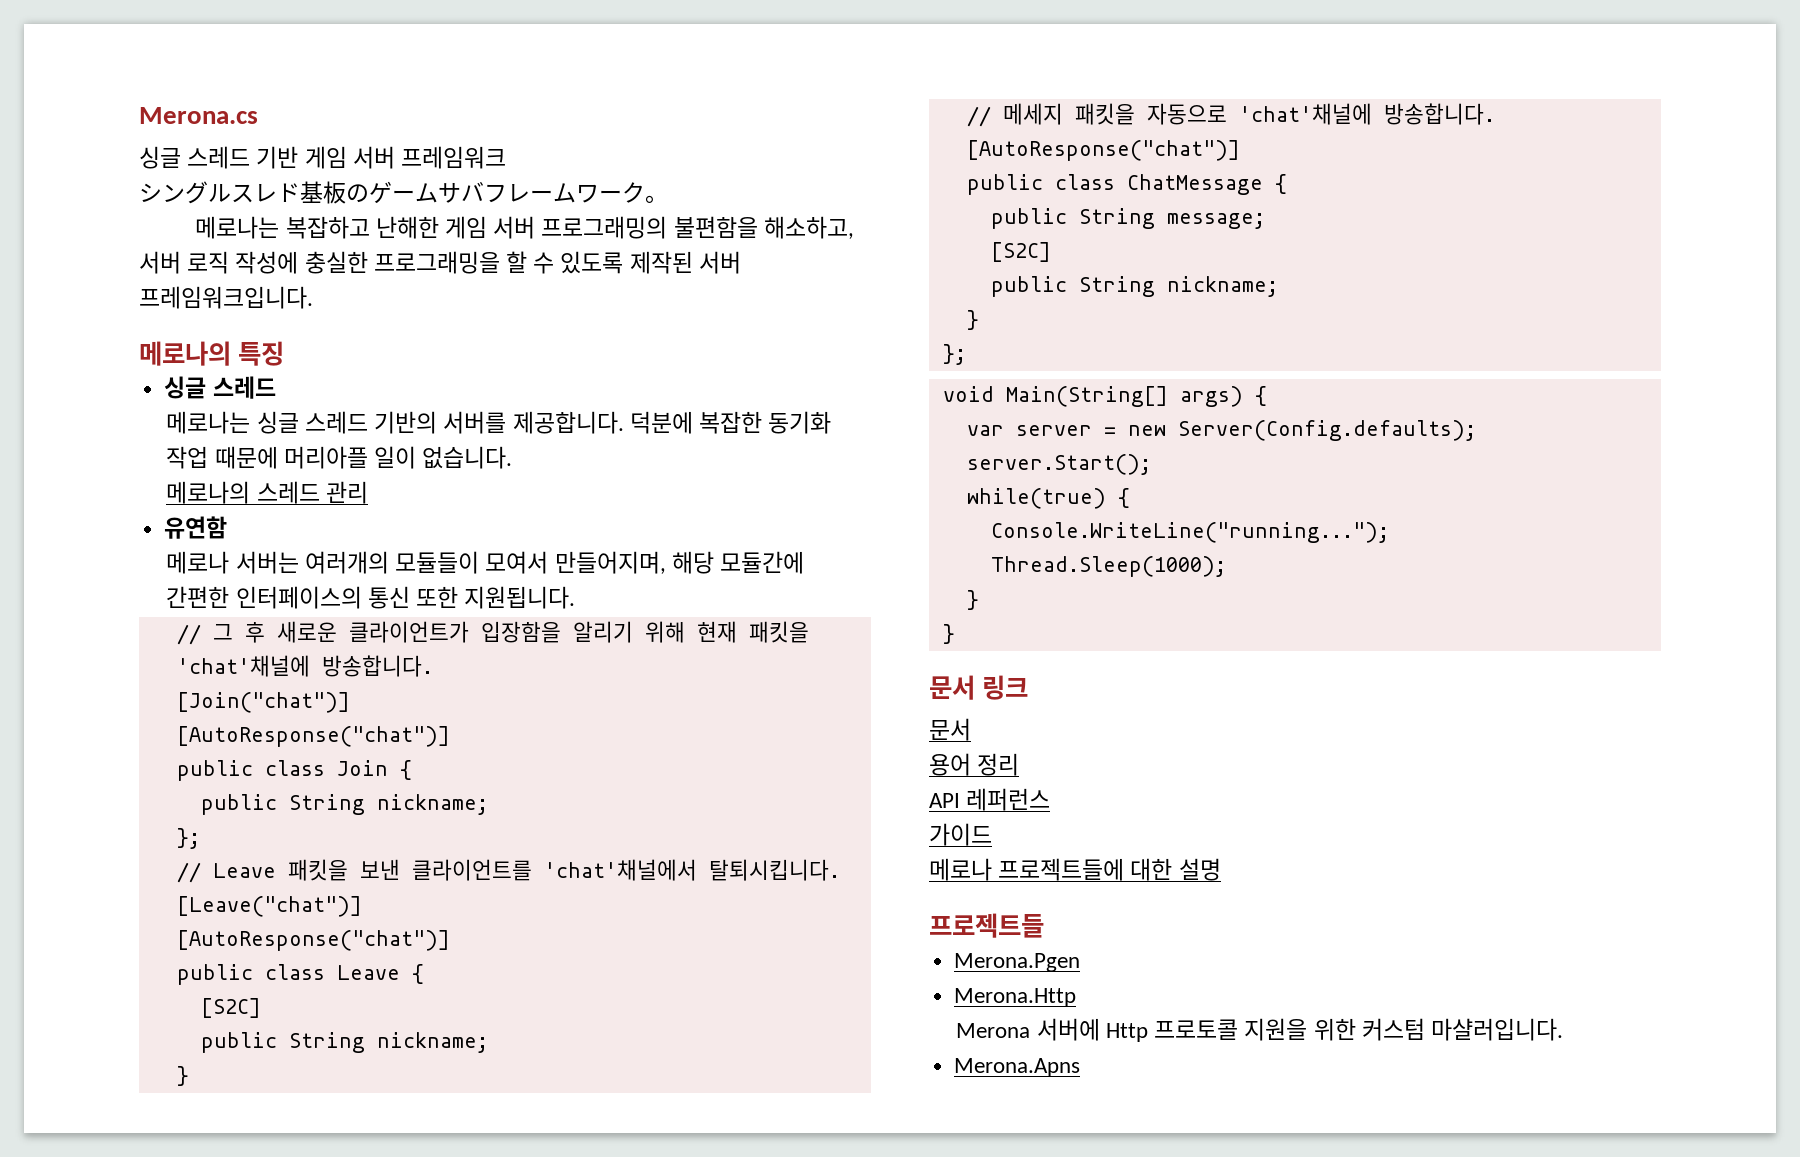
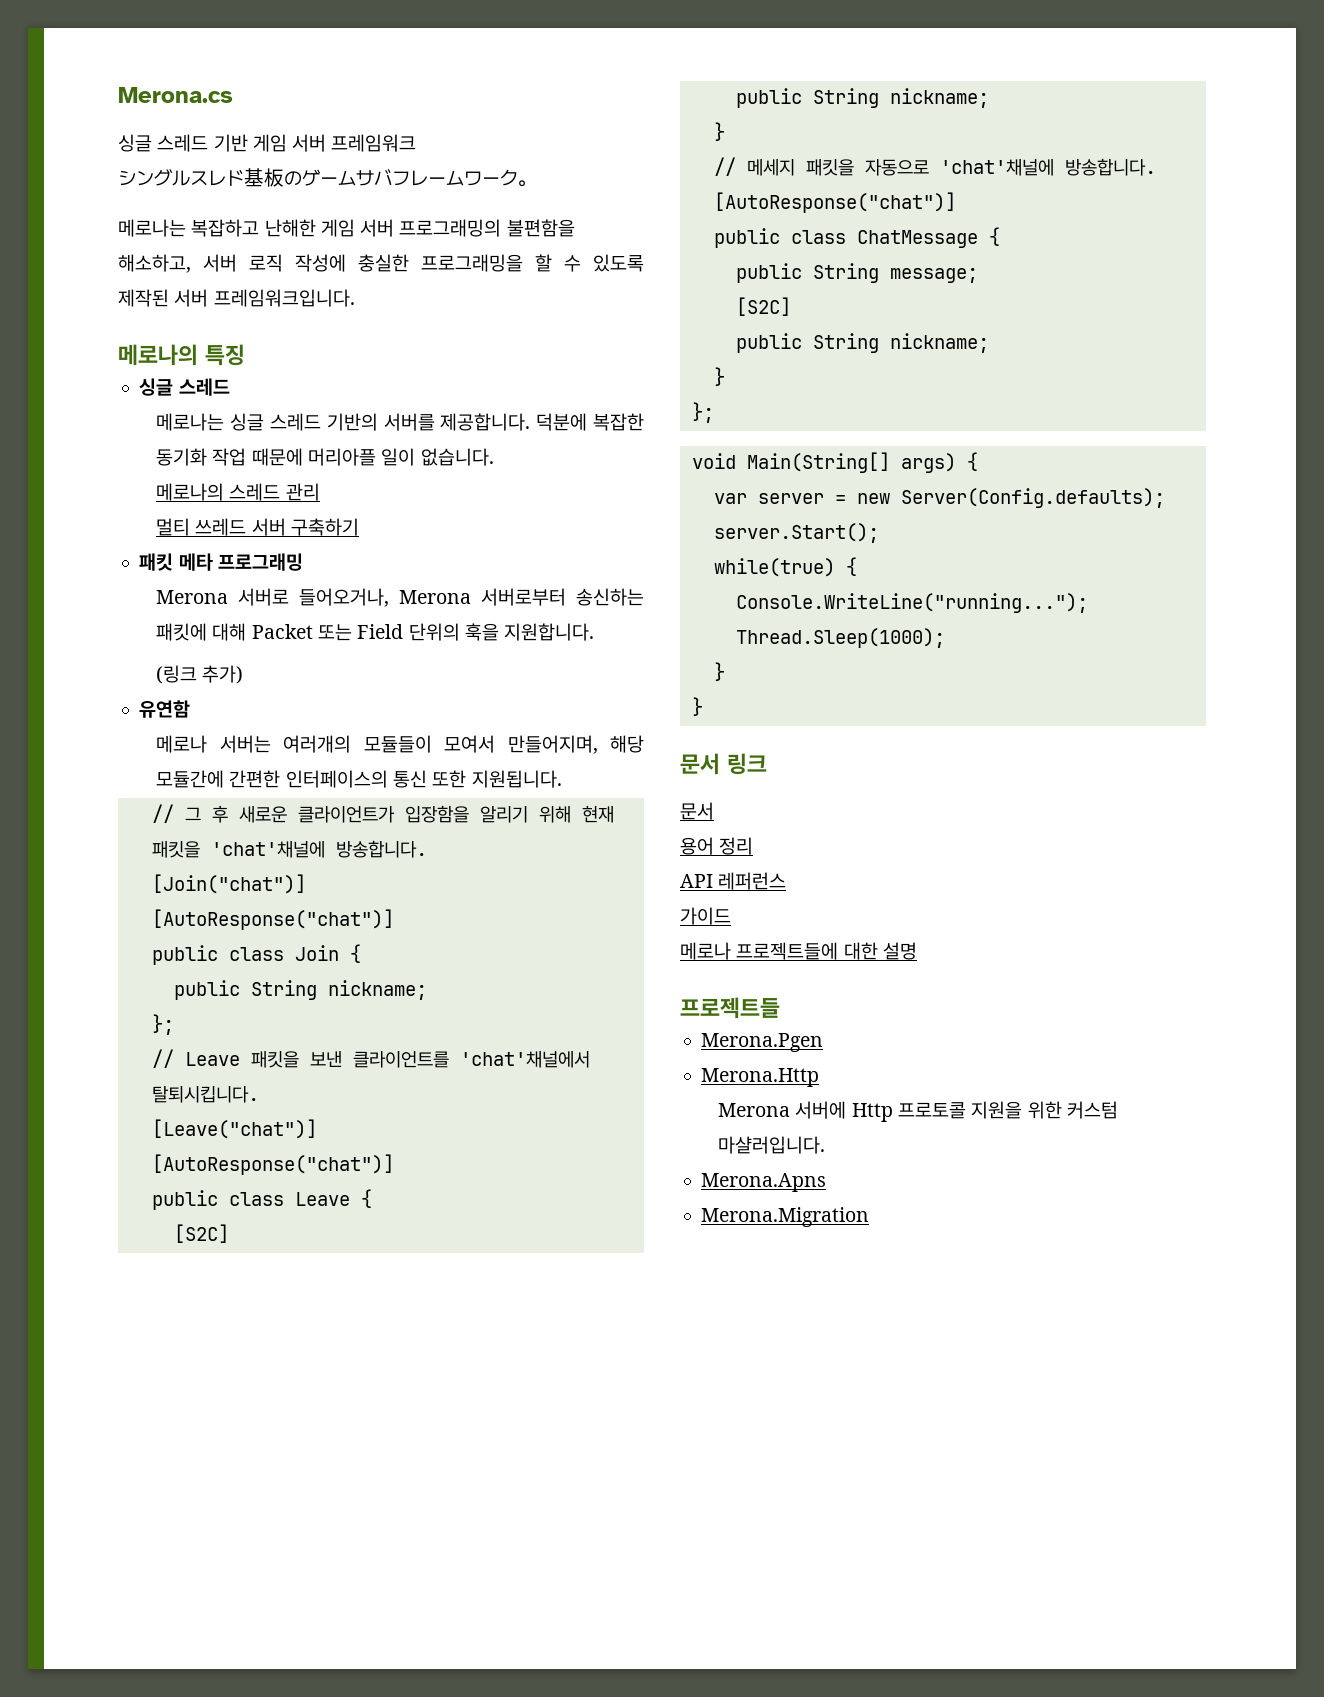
(368, 492) none -> [156,518,359,536] [139,553,303,571] [156,588,644,607] [156,623,595,641] [156,665,244,684] // 멀티 쓰레드 서버 구축하기 // 패킷 메타 프로그래밍 // Merona 서버로 들어오거나, Merona 서버로부터 송신하는 패킷에 대해 Packet 또는 Field 단위의 훅을 지원합니다. // (링크 추가)
(1081, 1067) none -> [701,1207,870,1227] // Merona.Migration

